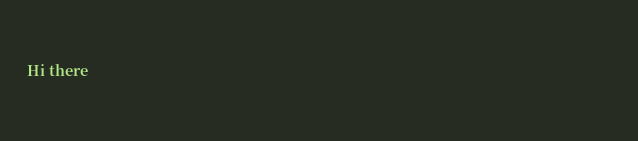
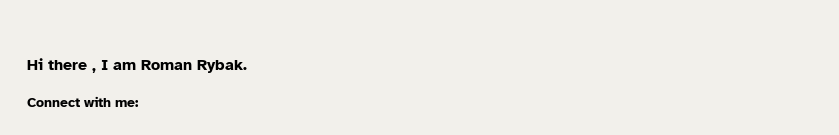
(88, 70) none -> [92,60,247,73] [27,96,139,107] , I am Roman Rybak. // Connect with me:

